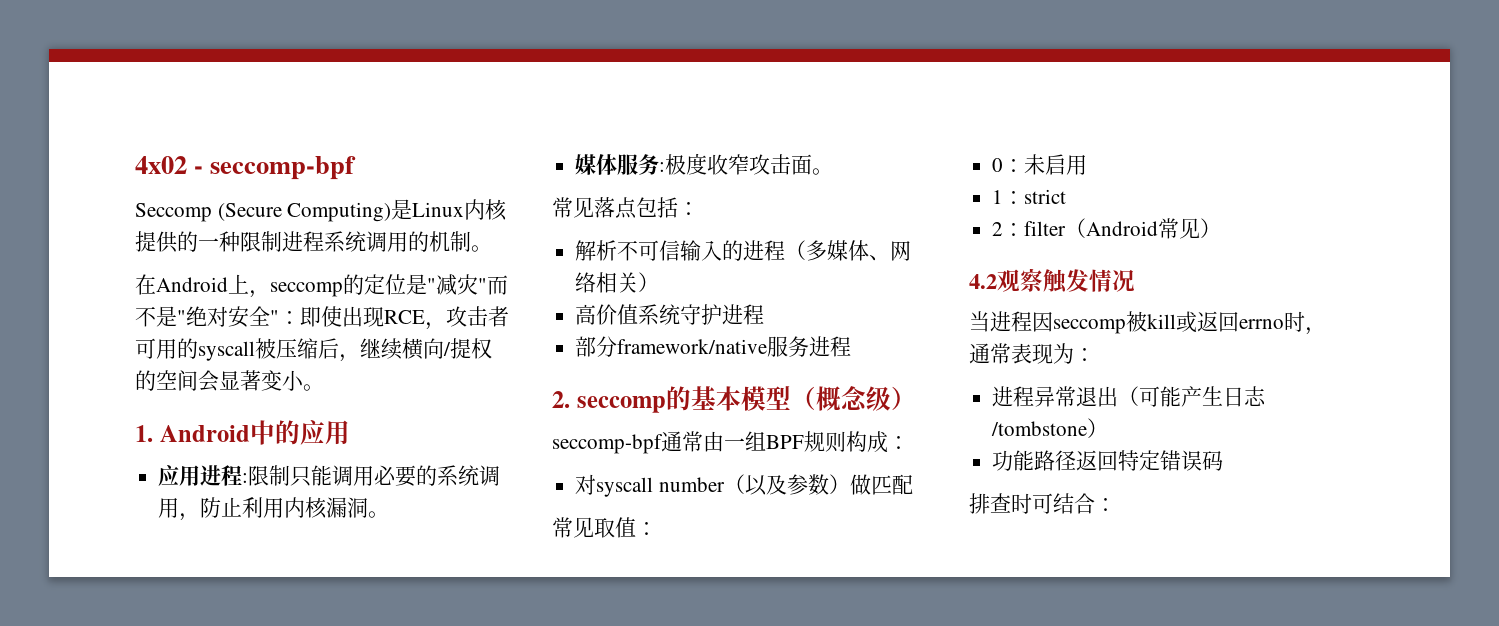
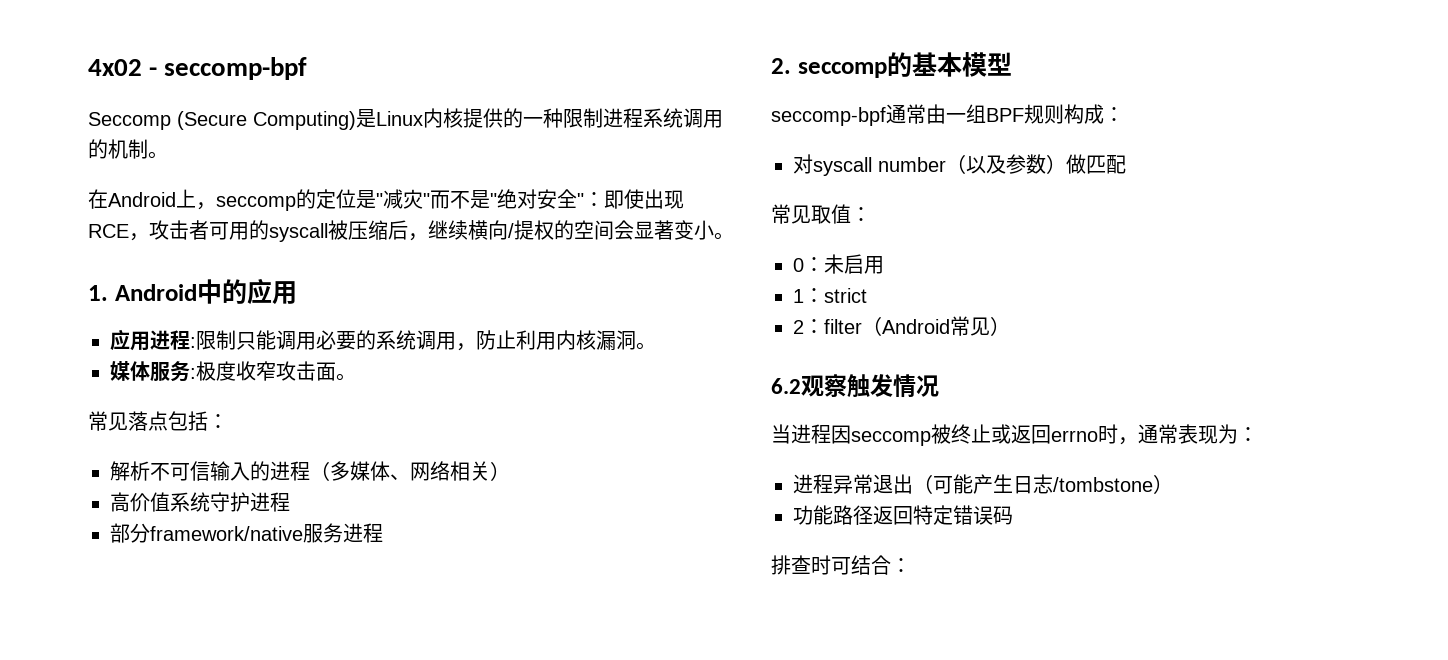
[790,386,916,411] （概念级） -> (1012, 64) none
[969,274,997,289] 4.2 -> [771,378,801,394] 6.2
[1147,314,1176,329] kill -> [951,424,991,444] 终止

